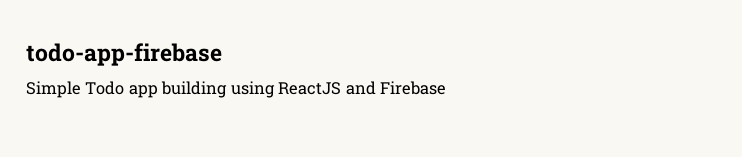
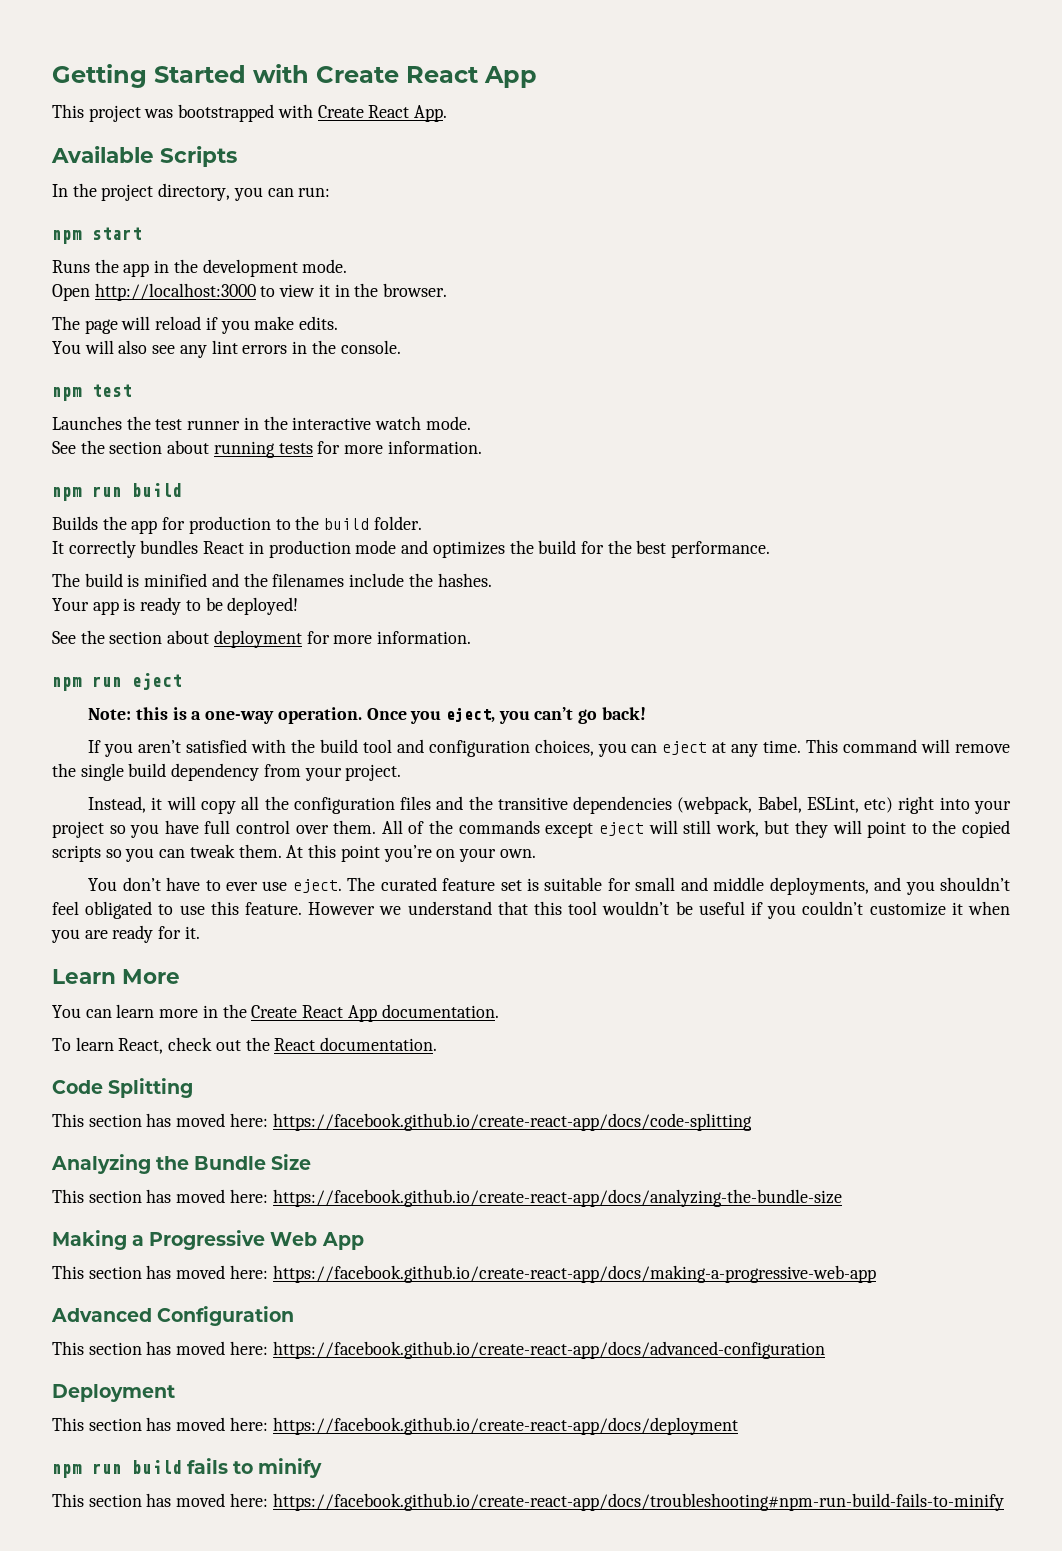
[26,43,222,66] [26,81,447,98] todo-app-firebase // Simple Todo app building using ReactJS and Firebase -> [52,64,537,88] [52,104,448,122] [51,146,237,167] [52,183,331,201] [52,227,142,244] [52,259,348,277] [52,283,448,301] [52,316,339,334] [52,340,401,358] [52,384,132,401] [52,416,471,430] [52,440,482,458] [52,483,182,501] [52,516,422,534] [52,540,771,558] [52,573,492,587] [52,597,299,615] [52,630,472,648] [52,673,182,691] [88,707,646,724] [88,739,1010,757] [52,763,402,781] [88,796,1011,814] [52,820,1010,838] [52,844,536,862] [88,877,1010,895] [52,901,1011,919] [51,925,200,943] [52,969,180,984] [52,1004,499,1022] [52,1037,438,1054] [52,1078,194,1098] [52,1113,752,1131] [51,1154,312,1174] [52,1189,842,1207] [52,1230,364,1250] [52,1265,876,1283] [51,1306,295,1326] [52,1341,825,1359] [52,1384,175,1402] [52,1417,738,1435] [52,1458,323,1478] [52,1493,1004,1511] Getting Started with Create React App // This project was bootstrapped with Create React App. // Available Scripts // In the project directory, you can run: // npm start // Runs the app in the development mode. // Open http://localhost:3000 to view it in the browser. // The page will reload if you make edits. // You will also see any lint errors in the console. // npm test // Launches the test runner in the interactive watch mode. // See the section about running tests for more information. // npm run build // Builds the app for production to the build folder. // It correctly bundles React in production mode and optimizes the build for the best performance. // The build is minified and the filenames include the hashes. // Your app is ready to be deployed! // See the section about deployment for more information. // npm run eject // Note: this is a one-way operation. Once you eject, you can’t go back! // If you aren’t satisfied with the build tool and configuration choices, you can eject at any time. This command will remove the single build dependency from your project. // Instead, it will copy all the configuration files and the transitive dependencies (webpack, Babel, ESLint, etc) right into your project so you have full control over them. All of the commands except eject will still work, but they will point to the copied scripts so you can tweak them. At this point you’re on your own. // You don’t have to ever use eject. The curated feature set is suitable for small and middle deployments, and you shouldn’t feel obligated to use this feature. However we understand that this tool wouldn’t be useful if you couldn’t customize it when you are ready for it. // Learn More // You can learn more in the Create React App documentation. // To learn React, check out the React documentation. // Code Splitting // This section has moved here: https://facebook.github.io/create-react-app/docs/code-splitting // Analyzing the Bundle Size // This section has moved here: https://facebook.github.io/create-react-app/docs/analyzing-the-bundle-size // Making a Progressive Web App // This section has moved here: https://facebook.github.io/create-react-app/docs/making-a-progressive-web-app // Advanced Configuration // This section has moved here: https://facebook.github.io/create-react-app/docs/advanced-configuration // Deployment // This section has moved here: https://facebook.github.io/create-react-app/docs/deployment // npm run build fails to minify // This section has moved here: https://facebook.github.io/create-react-app/docs/troubleshooting#npm-run-build-fails-to-minify

